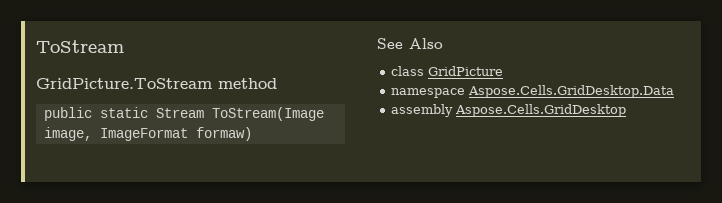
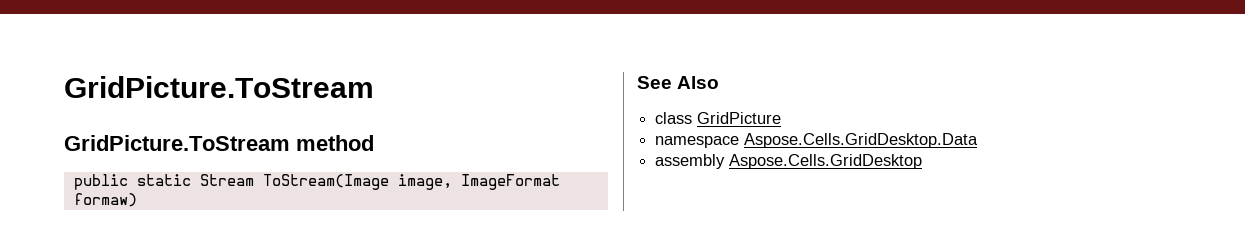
[36,40,124,53] ToStream -> [64,76,374,98] GridPicture.ToStream

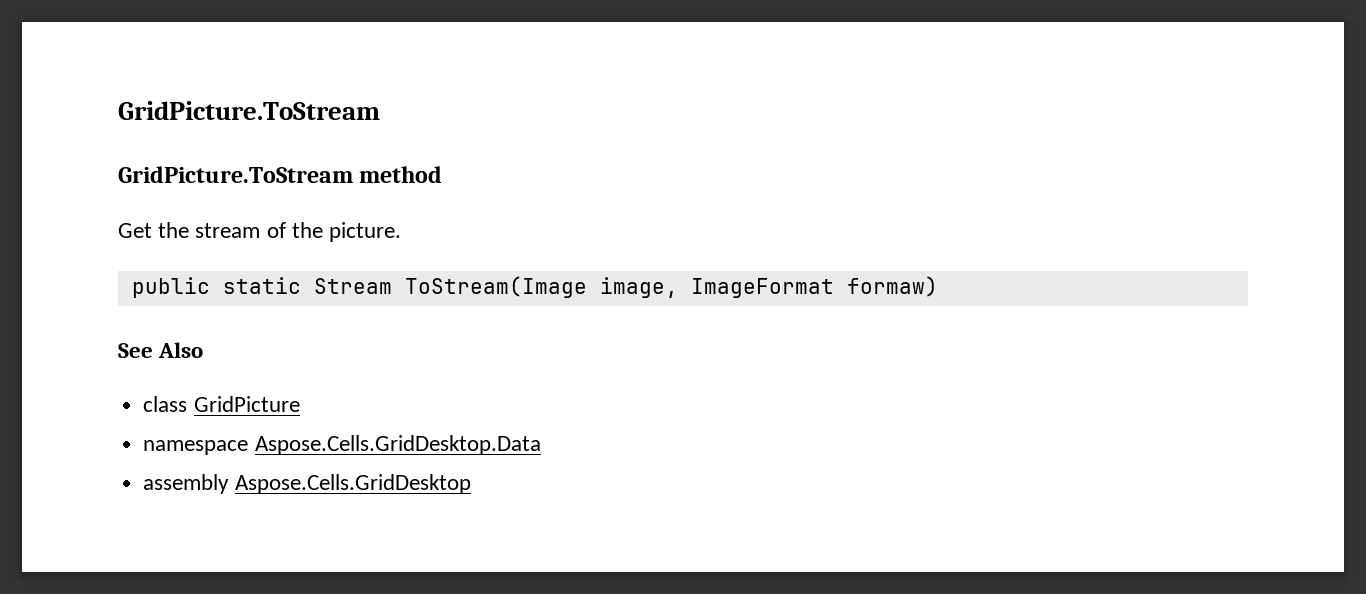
(374, 143) none -> [118,222,402,242] // Get the stream of the picture.

